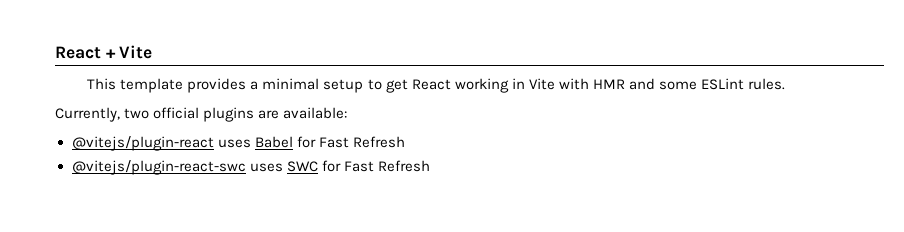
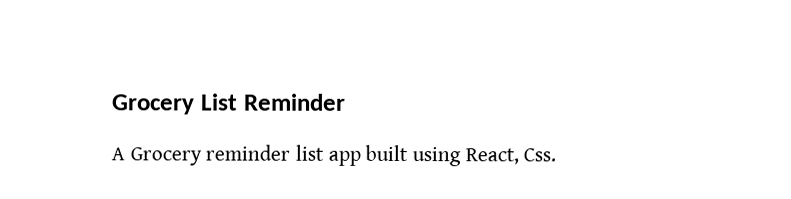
[55,45,153,59] [87,78,786,93] [55,107,348,122] [71,136,405,151] [71,160,430,175] React + Vite // This template provides a minimal setup to get React working in Vite with HMR and some ESLint rules. // Currently, two official plugins are available: // @vitejs/plugin-react uses Babel for Fast Refresh // @vitejs/plugin-react-swc uses SWC for Fast Refresh -> [111,93,346,115] [111,144,557,167] Grocery List Reminder // A Grocery reminder list app built using React, Css.

